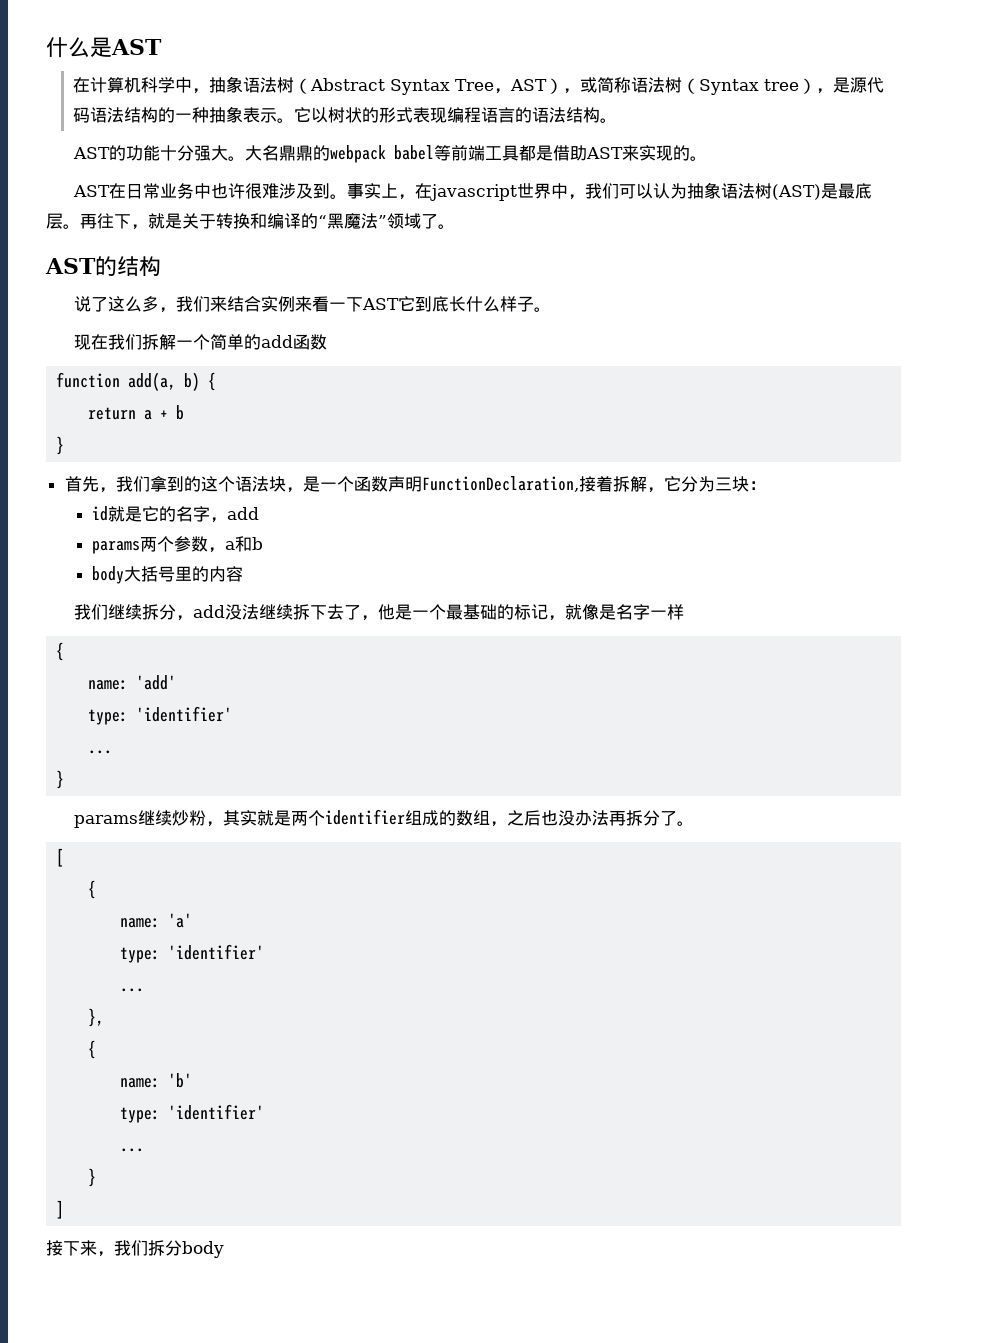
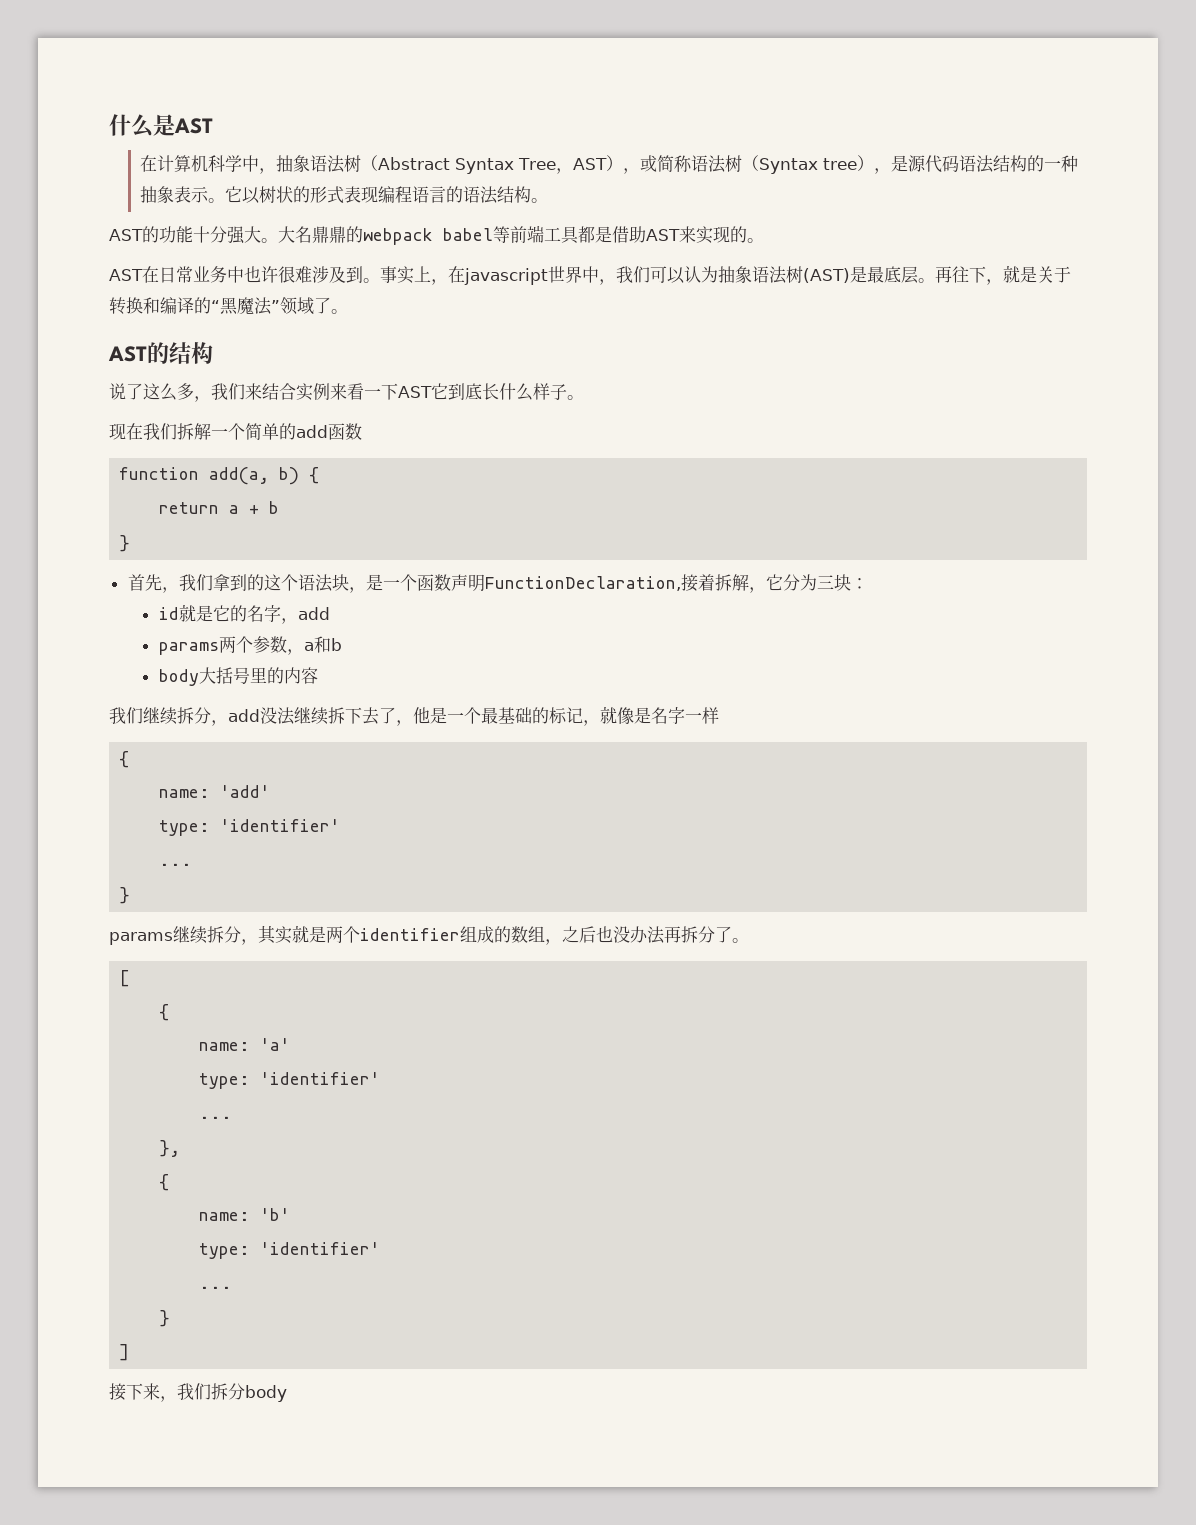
[172,810,207,826] 炒粉 -> [207,926,241,943] 拆分

